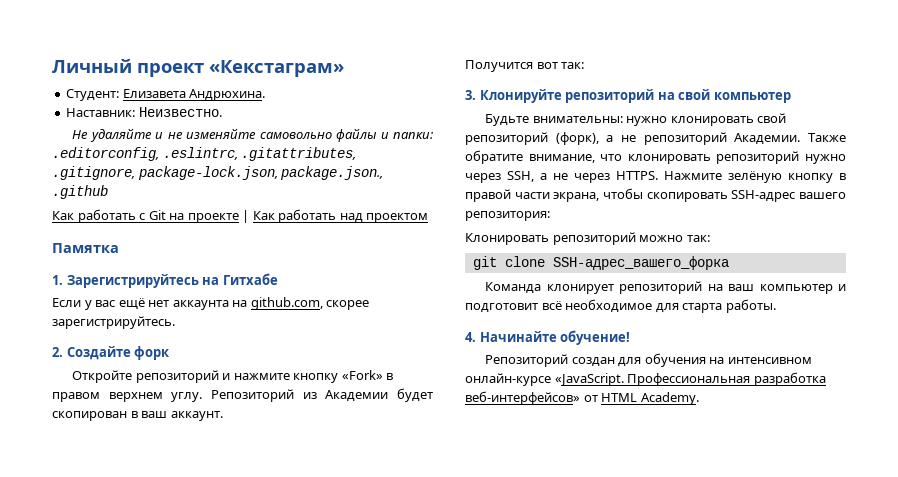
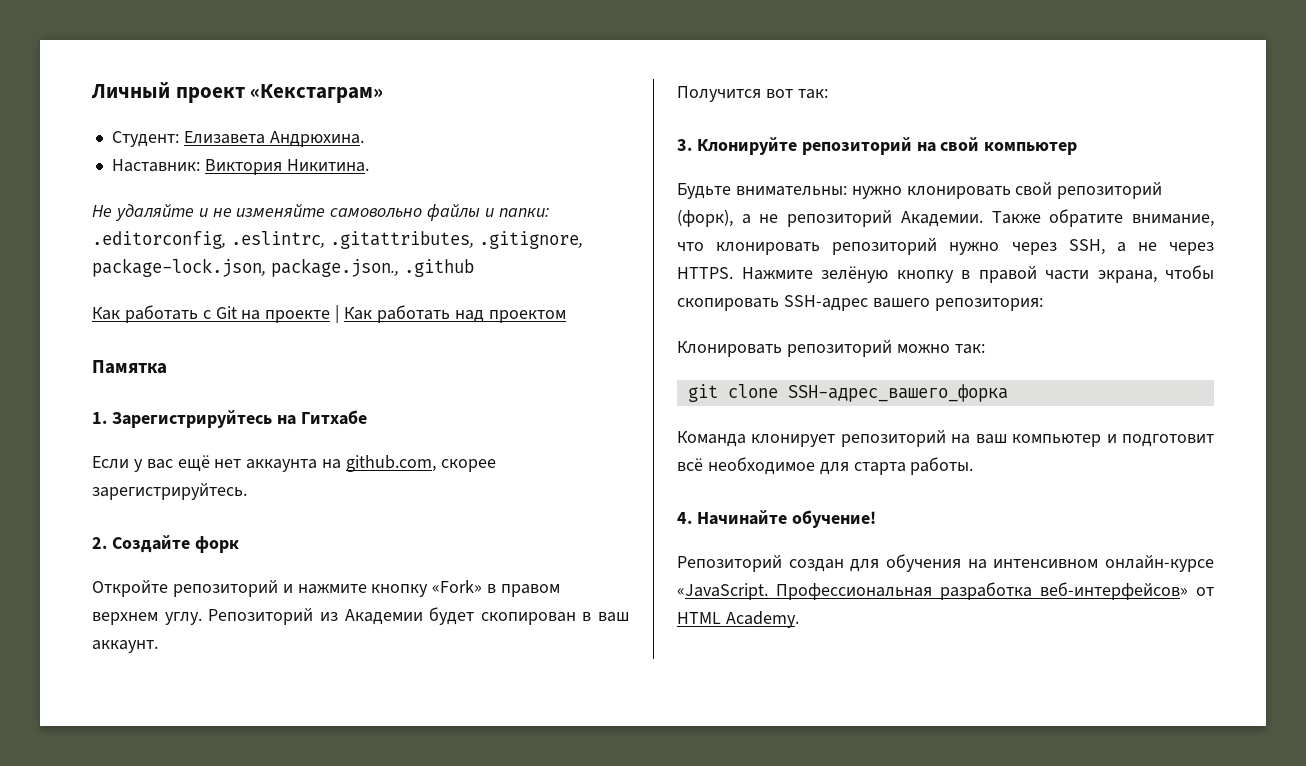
[138,107,222,117] Неизвестно. -> [204,159,369,175] Виктория Никитина.

